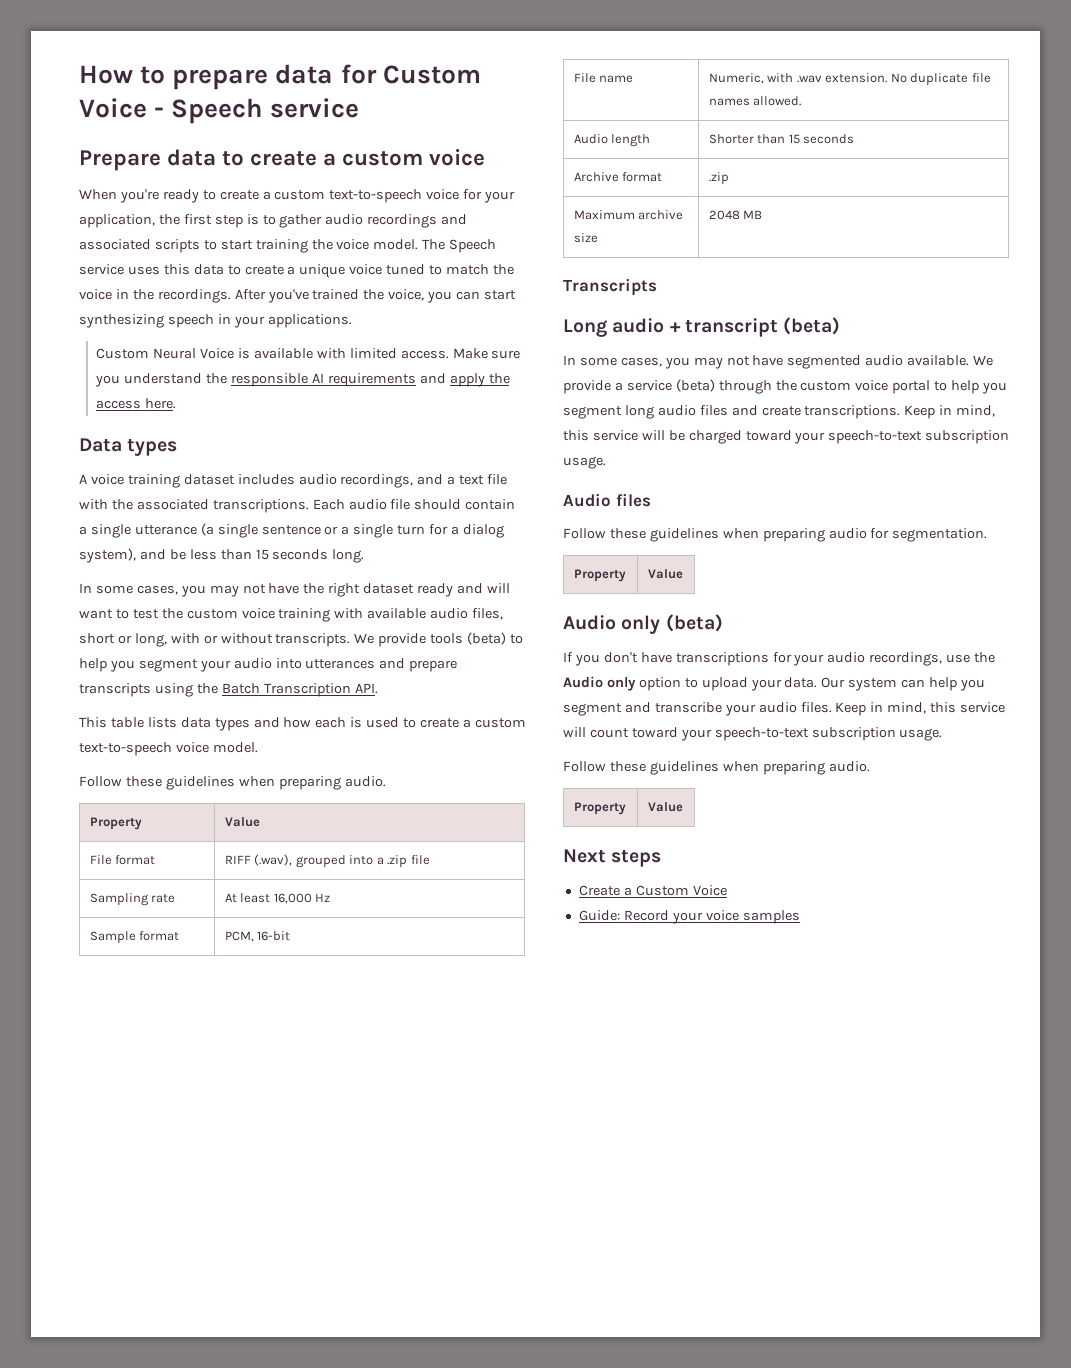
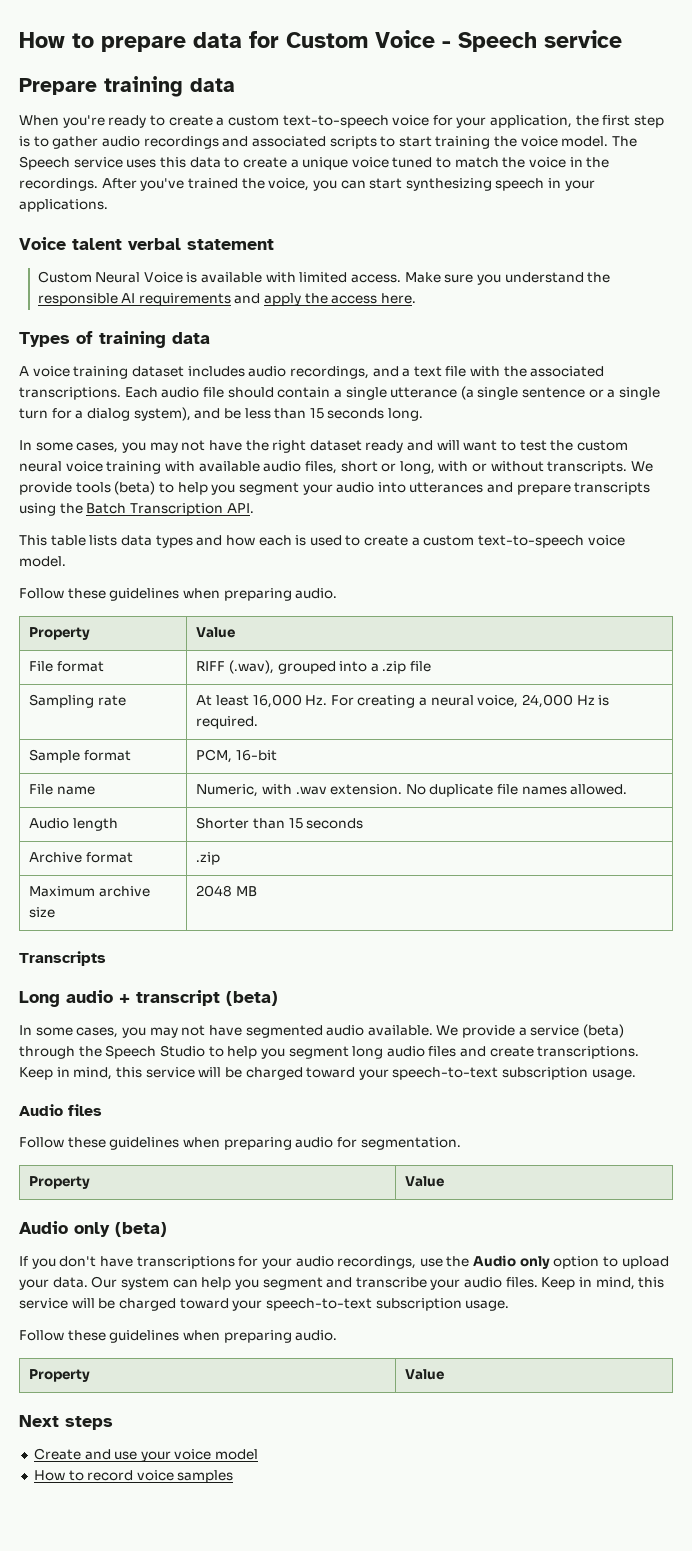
[167,149,486,166] data to create a custom voice -> [104,76,235,97] training data
(352, 321) none -> [19,237,274,250] // Voice talent verbal statement
[79,438,178,456] Data types -> [19,331,210,348] Types of training data
(238, 614) none -> [19,461,62,472] neural
(312, 898) none -> [305,694,574,708] Hz. For creating a neural voice, 24,000
(331, 897) none -> [598,695,610,706] [196,716,259,729] is required.
[800,380,931,394] custom voice portal -> [105,1045,205,1059] Speech Studio
[589,728,629,738] count -> [98,1298,176,1311] be charged
[623,885,727,896] [578,910,703,924] a Custom Voice // Guide: Record your -> [84,1449,259,1462] [33,1470,134,1481] and use your voice model // How to record

